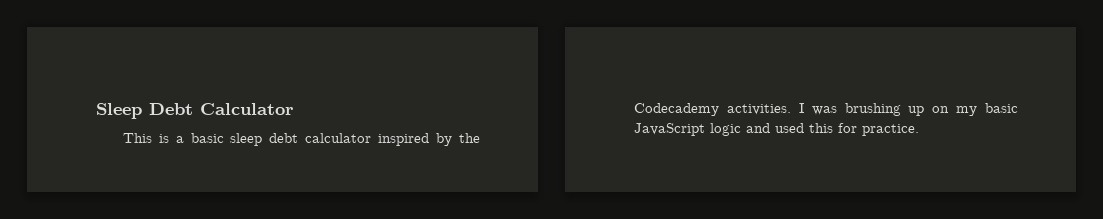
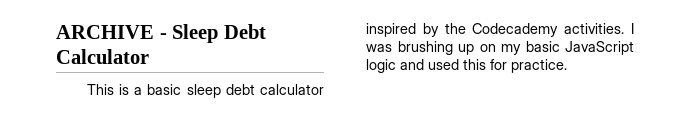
(96, 111) none -> [56,25,167,39] ARCHIVE -

